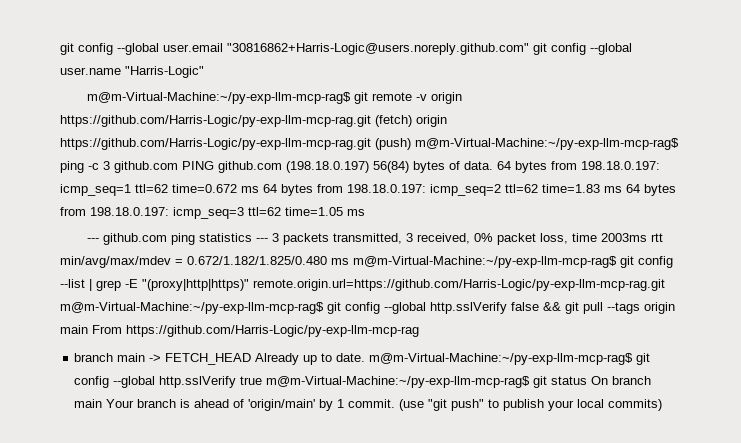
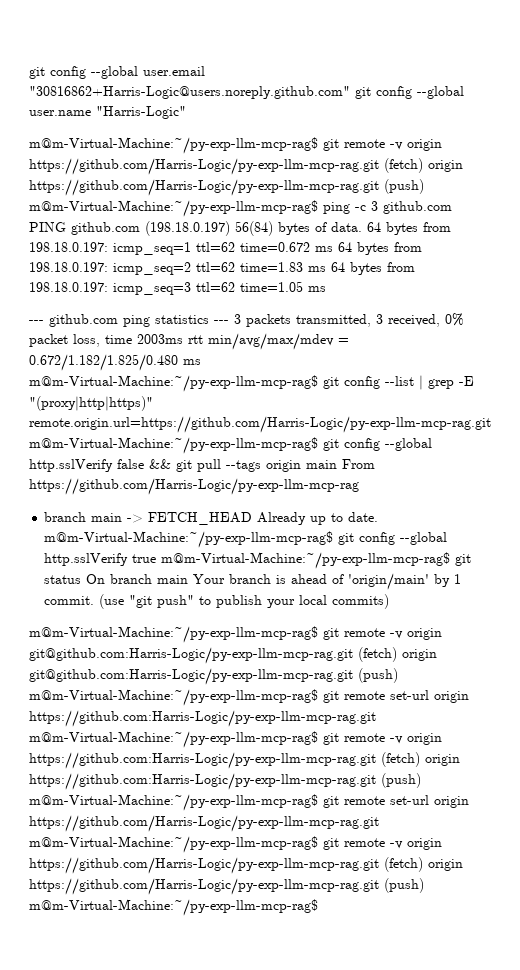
(663, 405) none -> [29,626,442,643] [29,647,437,664] [29,668,398,685] [29,689,469,706] [29,710,376,727] [29,731,442,748] [29,752,460,769] [29,773,421,790] [29,794,469,811] [29,815,379,832] [29,836,442,853] [29,857,463,874] [29,878,424,895] [29,899,318,916] // m@m-Virtual-Machine:~/py-exp-llm-mcp-rag$ git remote -v origin git@github.com:Harris-Logic/py-exp-llm-mcp-rag.git (fetch) origin git@github.com:Harris-Logic/py-exp-llm-mcp-rag.git (push) m@m-Virtual-Machine:~/py-exp-llm-mcp-rag$ git remote set-url origin https://github.com:Harris-Logic/py-exp-llm-mcp-rag.git m@m-Virtual-Machine:~/py-exp-llm-mcp-rag$ git remote -v origin https://github.com:Harris-Logic/py-exp-llm-mcp-rag.git (fetch) origin https://github.com:Harris-Logic/py-exp-llm-mcp-rag.git (push) m@m-Virtual-Machine:~/py-exp-llm-mcp-rag$ git remote set-url origin https://github.com/Harris-Logic/py-exp-llm-mcp-rag.git m@m-Virtual-Machine:~/py-exp-llm-mcp-rag$ git remote -v origin https://github.com/Harris-Logic/py-exp-llm-mcp-rag.git (fetch) origin https://github.com/Harris-Logic/py-exp-llm-mcp-rag.git (push) m@m-Virtual-Machine:~/py-exp-llm-mcp-rag$

